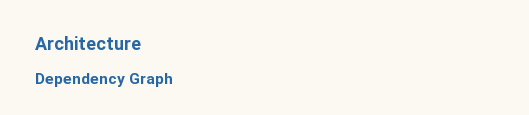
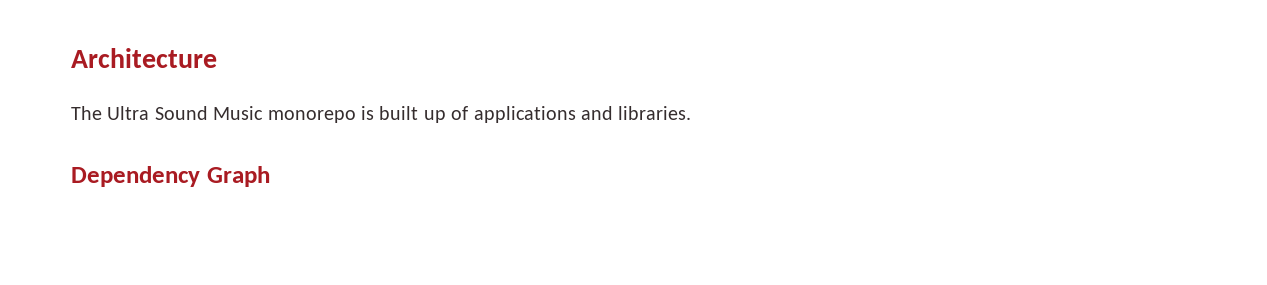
(141, 43) none -> [71,106,692,123] // The Ultra Sound Music monorepo is built up of applications and libraries.

